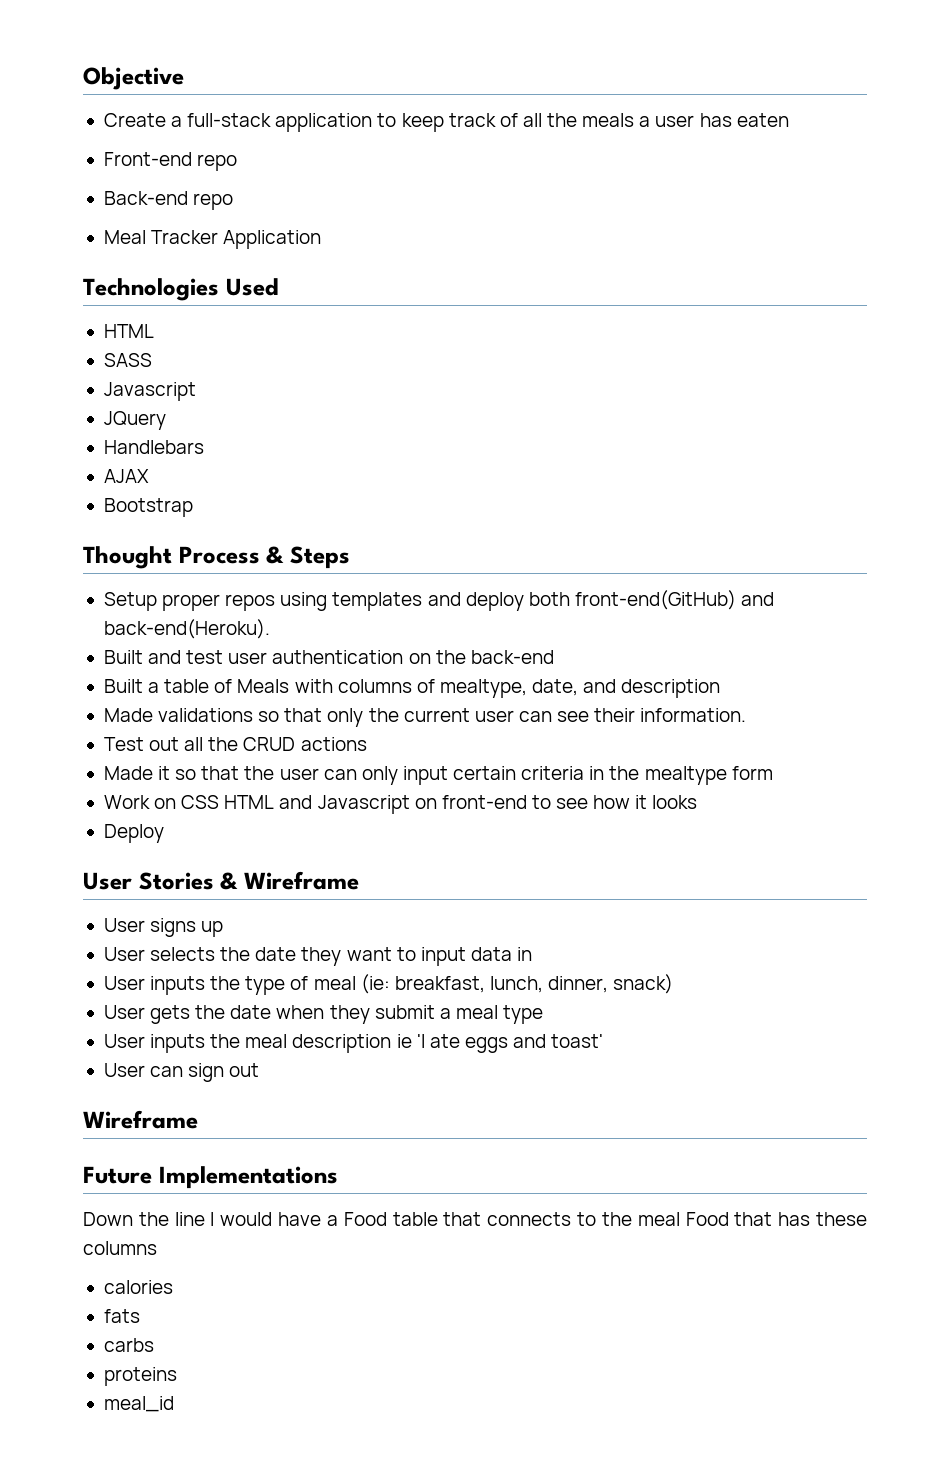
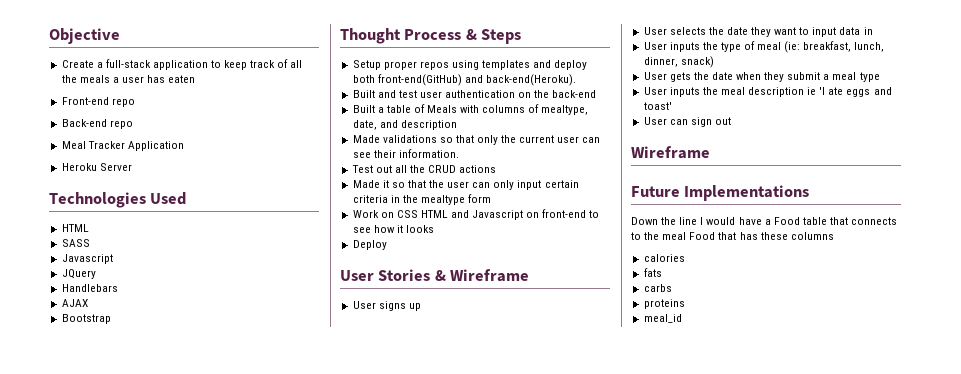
(322, 239) none -> [61,163,132,171] // Heroku Server

